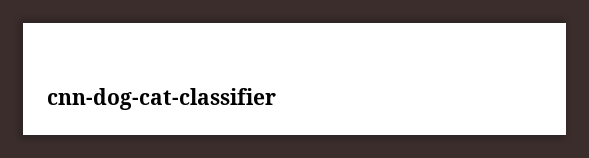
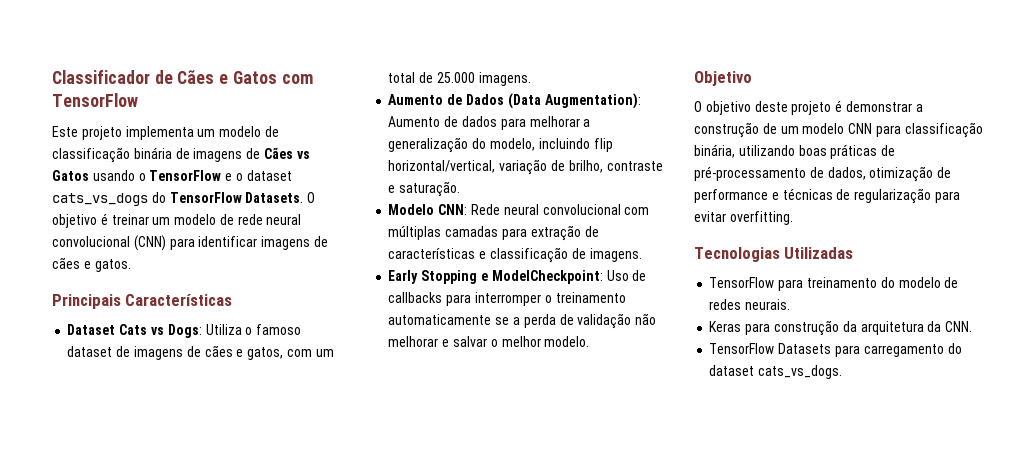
[47,88,276,110] cnn-dog-cat-classifier -> [52,70,313,84] [52,93,138,107] [52,126,279,140] [52,147,310,163] [52,170,292,181] [52,192,316,206] [52,213,302,228] [52,235,328,251] [52,257,131,272] [52,294,233,309] [67,324,302,338] [67,345,334,360] [388,72,531,86] [388,93,641,109] [388,116,591,130] [388,137,613,153] [388,159,663,175] [388,181,461,197] [388,204,650,215] [388,225,599,241] [388,247,642,263] [388,270,647,284] [388,292,626,306] [388,313,657,329] [388,336,590,347] [694,71,752,86] [694,100,923,115] [694,122,983,138] [694,144,896,159] [694,166,952,182] [694,188,960,204] [694,211,793,225] [694,247,854,262] [709,277,959,291] [709,299,791,310] [709,320,973,336] [709,343,962,357] [709,365,843,379] Classificador de Cães e Gatos com TensorFlow // Este projeto implementa um modelo de classificação binária de imagens de Cães vs Gatos usando o TensorFlow e o dataset cats_vs_dogs do TensorFlow Datasets. O objetivo é treinar um modelo de rede neural convolucional (CNN) para identificar imagens de cães e gatos. // Principais Características // Dataset Cats vs Dogs: Utiliza o famoso dataset de imagens de cães e gatos, com um total de 25.000 imagens. // Aumento de Dados (Data Augmentation): Aumento de dados para melhorar a generalização do modelo, incluindo flip horizontal/vertical, variação de brilho, contraste e saturação. // Modelo CNN: Rede neural convolucional com múltiplas camadas para extração de características e classificação de imagens. // Early Stopping e ModelCheckpoint: Uso de callbacks para interromper o treinamento automaticamente se a perda de validação não melhorar e salvar o melhor modelo. // Objetivo // O objetivo deste projeto é demonstrar a construção de um modelo CNN para classificação binária, utilizando boas práticas de pré-processamento de dados, otimização de performance e técnicas de regularização para evitar overfitting. // Tecnologias Utilizadas // TensorFlow para treinamento do modelo de redes neurais. // Keras para construção da arquitetura da CNN. // TensorFlow Datasets para carregamento do dataset cats_vs_dogs.

